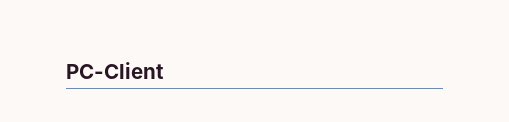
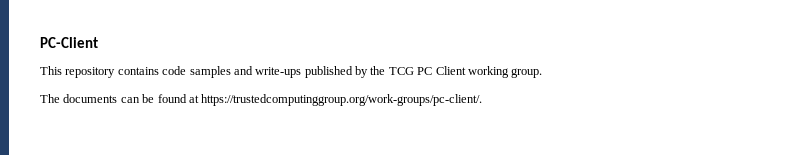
(164, 70) none -> [40,66,543,78] [40,94,483,106] // This repository contains code samples and write-ups published by the TCG PC Client working group. // The documents can be found at https://trustedcomputinggroup.org/work-groups/pc-client/.

